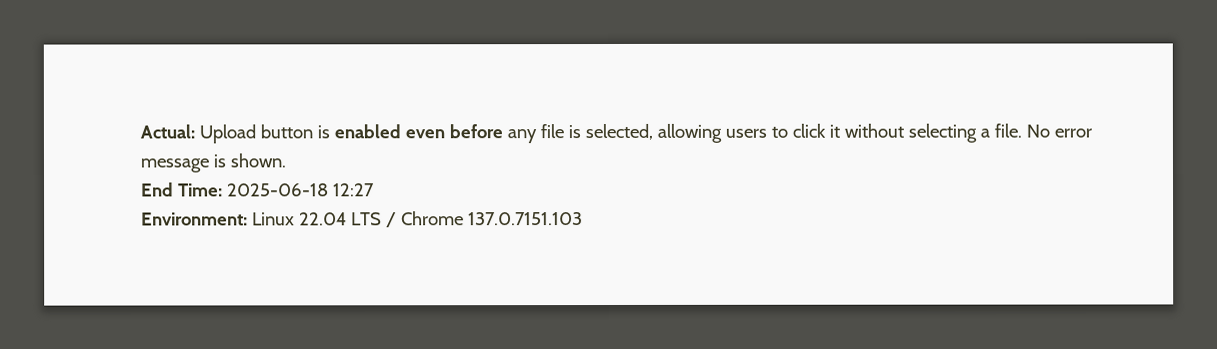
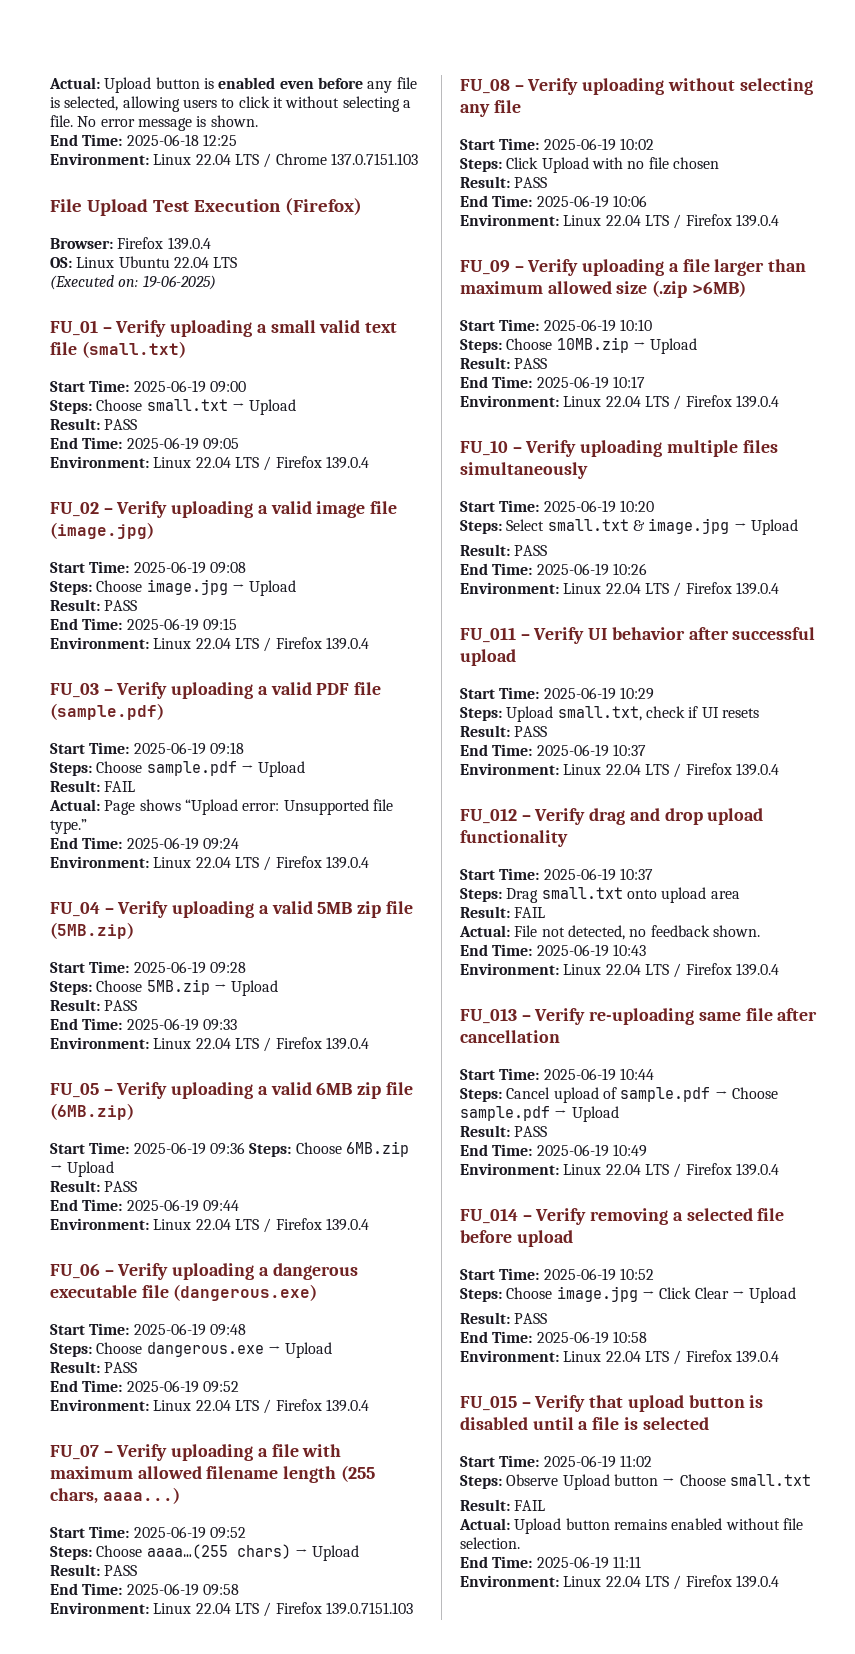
[332,183,375,197] 12:27 -> [202,134,237,146] 12:25
(583, 219) none -> [50,198,362,216] [50,237,211,250] [50,256,238,268] [50,275,216,290] [50,320,398,337] [50,341,186,358] [50,380,246,393] [50,399,297,415] [50,418,138,430] [50,437,239,450] [50,456,369,471] [50,501,398,518] [50,522,154,539] [50,561,246,574] [50,579,297,596] [50,599,138,611] [50,618,237,631] [50,637,369,652] [50,682,382,699] [50,703,164,720] [50,742,244,755] [50,761,306,777] [50,780,136,792] [49,799,393,815] [50,819,87,834] [50,837,239,850] [50,856,369,871] [50,901,413,918] [50,922,134,939] [50,961,246,974] [50,979,279,996] [50,999,138,1011] [50,1018,237,1031] [50,1037,369,1052] [50,1082,413,1099] [50,1103,134,1120] [50,1141,409,1157] [50,1161,115,1177] [50,1180,138,1192] [50,1199,239,1212] [50,1218,369,1233] [50,1263,358,1280] [50,1284,318,1301] [50,1323,246,1336] [50,1342,333,1358] [50,1361,138,1373] [50,1380,239,1393] [50,1399,369,1414] [50,1444,342,1461] [50,1465,375,1483] [50,1487,180,1504] [50,1526,246,1539] [50,1544,360,1561] [50,1564,138,1576] [50,1583,239,1596] [50,1602,413,1617] [460,78,813,95] [460,100,521,117] [460,138,654,151] [460,157,719,173] [460,176,548,188] [460,195,647,208] [460,214,779,229] [460,259,807,276] [460,280,746,298] [460,319,652,332] [460,337,698,354] [460,357,548,369] [460,376,645,389] [460,395,779,410] [460,440,778,457] [460,462,588,479] [460,500,654,513] [460,518,798,535] [460,544,548,556] [460,563,647,576] [460,582,779,597] [460,627,816,644] [460,649,516,666] [460,687,654,700] [460,706,759,722] [460,725,548,737] [460,744,646,757] [460,763,779,778] [460,808,764,825] [460,830,568,847] [460,868,653,881] [460,887,740,903] [460,906,546,918] [459,925,760,940] [460,944,646,957] [460,963,779,978] [460,1008,818,1025] [460,1030,560,1043] [460,1068,654,1081] [460,1087,778,1103] [460,1106,619,1122] [460,1125,548,1137] [460,1144,647,1157] [460,1163,779,1178] [460,1208,785,1225] [460,1230,573,1247] [460,1268,654,1281] [460,1286,797,1303] [460,1312,548,1324] [460,1331,647,1344] [460,1350,779,1365] [460,1395,764,1412] [460,1417,709,1430] [460,1455,652,1468] [460,1474,811,1490] [460,1499,546,1511] [459,1518,803,1534] [460,1537,520,1549] [460,1556,641,1569] [460,1575,779,1590] // File Upload Test Execution (Firefox) // Browser: Firefox 139.0.4 // OS: Linux Ubuntu 22.04 LTS // (Executed on: 19-06-2025) // FU_01 – Verify uploading a small valid text file (small.txt) // Start Time: 2025-06-19 09:00 // Steps: Choose small.txt → Upload // Result: PASS // End Time: 2025-06-19 09:05 // Environment: Linux 22.04 LTS / Firefox 139.0.4 // FU_02 – Verify uploading a valid image file (image.jpg) // Start Time: 2025-06-19 09:08 // Steps: Choose image.jpg → Upload // Result: PASS // End Time: 2025-06-19 09:15 // Environment: Linux 22.04 LTS / Firefox 139.0.4 // FU_03 – Verify uploading a valid PDF file (sample.pdf) // Start Time: 2025-06-19 09:18 // Steps: Choose sample.pdf → Upload // Result: FAIL // Actual: Page shows “Upload error: Unsupported file type.” // End Time: 2025-06-19 09:24 // Environment: Linux 22.04 LTS / Firefox 139.0.4 // FU_04 – Verify uploading a valid 5MB zip file (5MB.zip) // Start Time: 2025-06-19 09:28 // Steps: Choose 5MB.zip → Upload // Result: PASS // End Time: 2025-06-19 09:33 // Environment: Linux 22.04 LTS / Firefox 139.0.4 // FU_05 – Verify uploading a valid 6MB zip file (6MB.zip) // Start Time: 2025-06-19 09:36 Steps: Choose 6MB.zip → Upload // Result: PASS // End Time: 2025-06-19 09:44 // Environment: Linux 22.04 LTS / Firefox 139.0.4 // FU_06 – Verify uploading a dangerous executable file (dangerous.exe) // Start Time: 2025-06-19 09:48 // Steps: Choose dangerous.exe → Upload // Result: PASS // End Time: 2025-06-19 09:52 // Environment: Linux 22.04 LTS / Firefox 139.0.4 // FU_07 – Verify uploading a file with maximum allowed filename length (255 chars, aaaa...) // Start Time: 2025-06-19 09:52 // Steps: Choose aaaa…(255 chars) → Upload // Result: PASS // End Time: 2025-06-19 09:58 // Environment: Linux 22.04 LTS / Firefox 139.0.7151.103 // FU_08 – Verify uploading without selecting any file // Start Time: 2025-06-19 10:02 // Steps: Click Upload with no file chosen // Result: PASS // End Time: 2025-06-19 10:06 // Environment: Linux 22.04 LTS / Firefox 139.0.4 // FU_09 – Verify uploading a file larger than maximum allowed size (.zip >6MB) // Start Time: 2025-06-19 10:10 // Steps: Choose 10MB.zip → Upload // Result: PASS // End Time: 2025-06-19 10:17 // Environment: Linux 22.04 LTS / Firefox 139.0.4 // FU_10 – Verify uploading multiple files simultaneously // Start Time: 2025-06-19 10:20 // Steps: Select small.txt & image.jpg → Upload // Result: PASS // End Time: 2025-06-19 10:26 // Environment: Linux 22.04 LTS / Firefox 139.0.4 // FU_011 – Verify UI behavior after successful upload // Start Time: 2025-06-19 10:29 // Steps: Upload small.txt, check if UI resets // Result: PASS // End Time: 2025-06-19 10:37 // Environment: Linux 22.04 LTS / Firefox 139.0.4 // FU_012 – Verify drag and drop upload functionality // Start Time: 2025-06-19 10:37 // Steps: Drag small.txt onto upload area // Result: FAIL // Actual: File not detected, no feedback shown. // End Time: 2025-06-19 10:43 // Environment: Linux 22.04 LTS / Firefox 139.0.4 // FU_013 – Verify re-uploading same file after cancellation // Start Time: 2025-06-19 10:44 // Steps: Cancel upload of sample.pdf → Choose sample.pdf → Upload // Result: PASS // End Time: 2025-06-19 10:49 // Environment: Linux 22.04 LTS / Firefox 139.0.4 // FU_014 – Verify removing a selected file before upload // Start Time: 2025-06-19 10:52 // Steps: Choose image.jpg → Click Clear → Upload // Result: PASS // End Time: 2025-06-19 10:58 // Environment: Linux 22.04 LTS / Firefox 139.0.4 // FU_015 – Verify that upload button is disabled until a file is selected // Start Time: 2025-06-19 11:02 // Steps: Observe Upload button → Choose small.txt // Result: FAIL // Actual: Upload button remains enabled without file selection. // End Time: 2025-06-19 11:11 // Environment: Linux 22.04 LTS / Firefox 139.0.4

